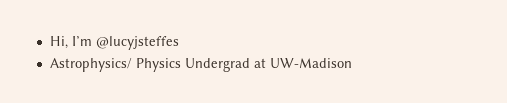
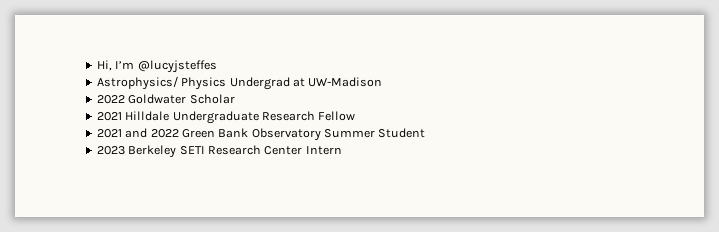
(352, 63) none -> [96,94,235,104] [96,111,356,124] [96,128,426,141] [96,145,342,158] // 2022 Goldwater Scholar // 2021 Hilldale Undergraduate Research Fellow // 2021 and 2022 Green Bank Observatory Summer Student // 2023 Berkeley SETI Research Center Intern

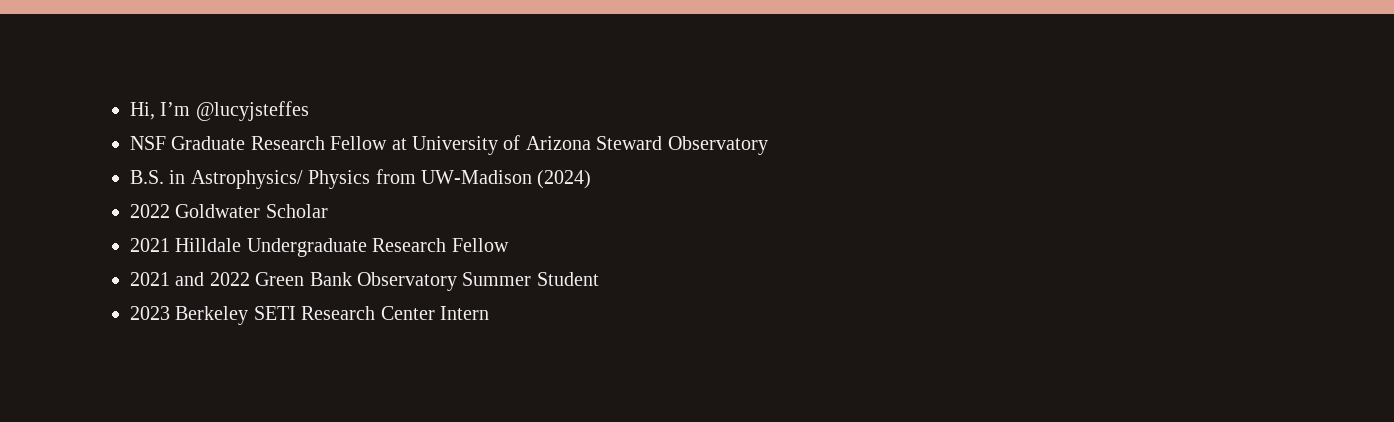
[96,76,305,90] Astrophysics/ Physics Undergrad at -> [130,135,768,155] [130,169,416,189] NSF Graduate Research Fellow at University of Arizona Steward Observatory // B.S. in Astrophysics/ Physics from
(383, 82) none -> [537,170,592,189] (2024)

